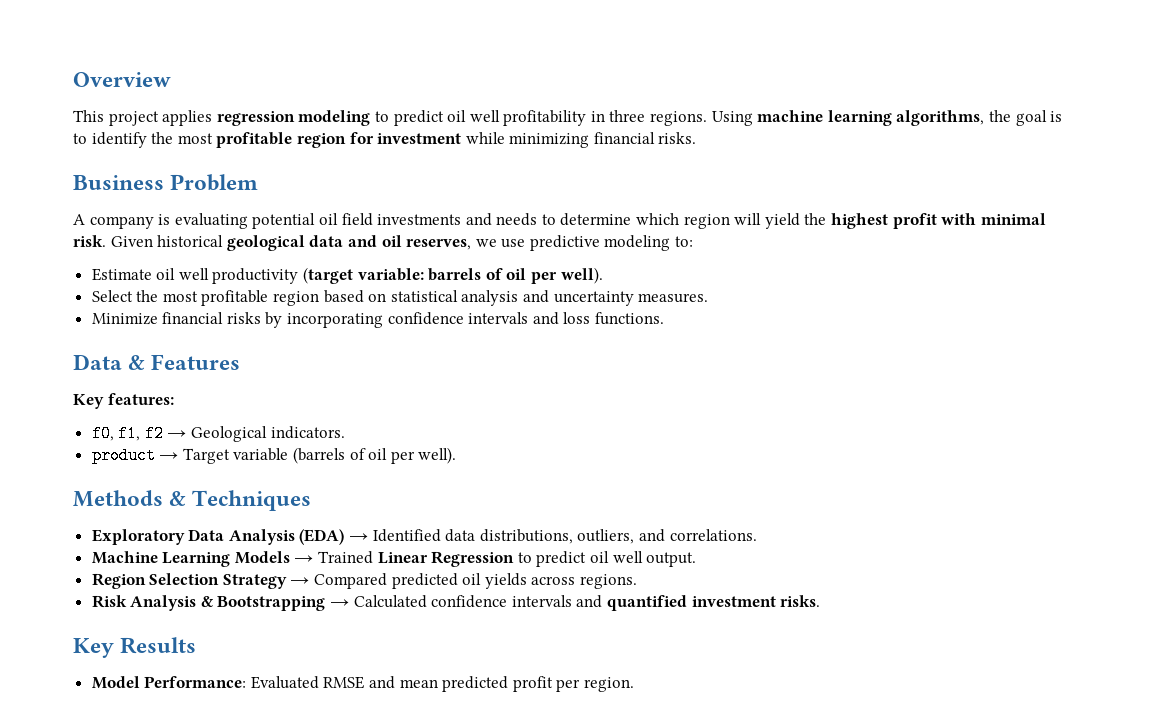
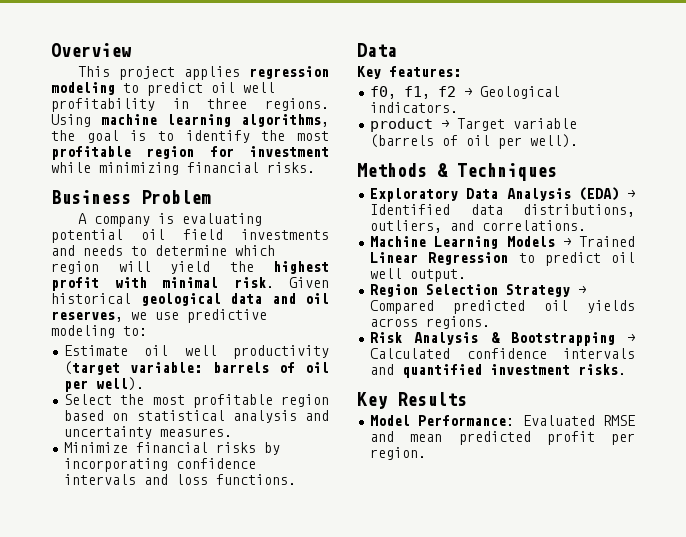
[128,354,241,370] & Features -> (397, 50) none

